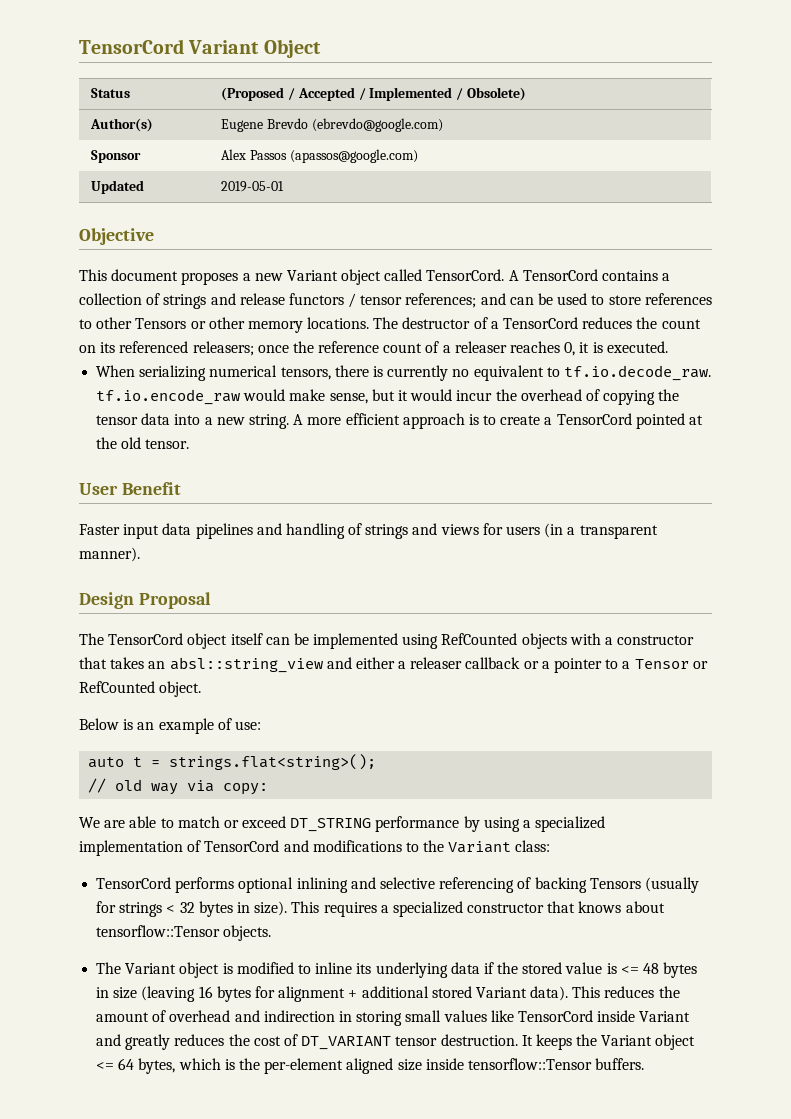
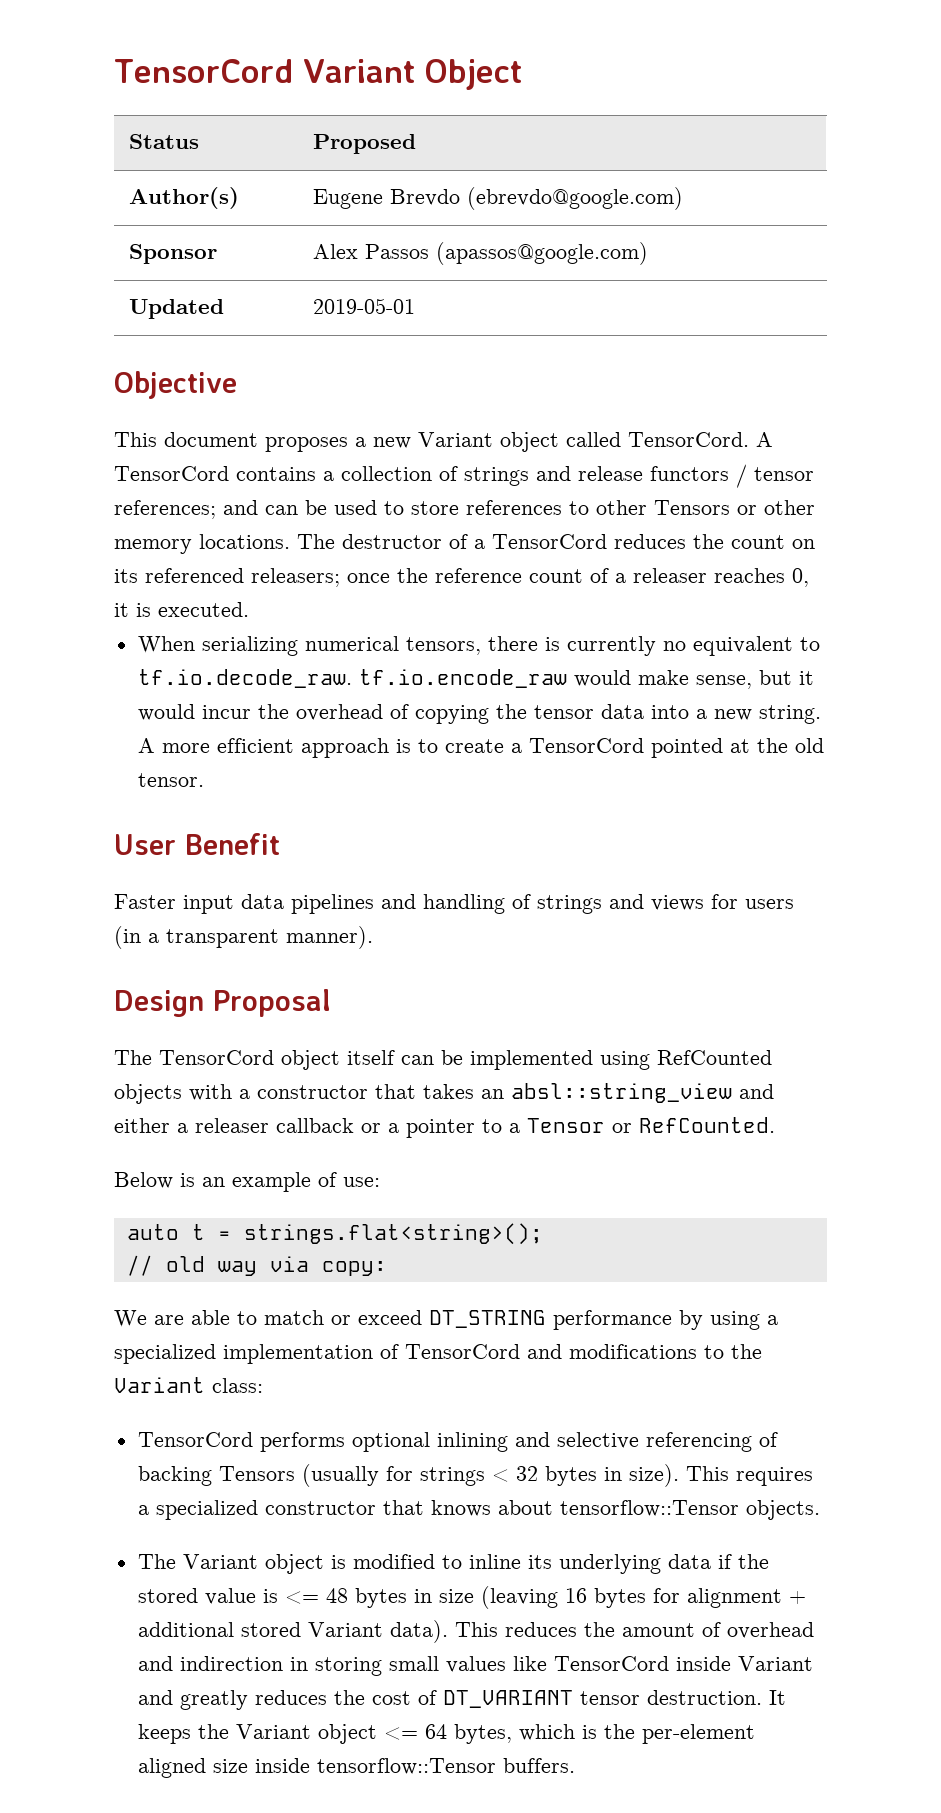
[221,87,526,101] (Proposed / Accepted / Implemented / Obsolete) -> [312,134,416,154] Proposed
[79,681,202,697] RefCounted object. -> [639,1117,775,1133] RefCounted.

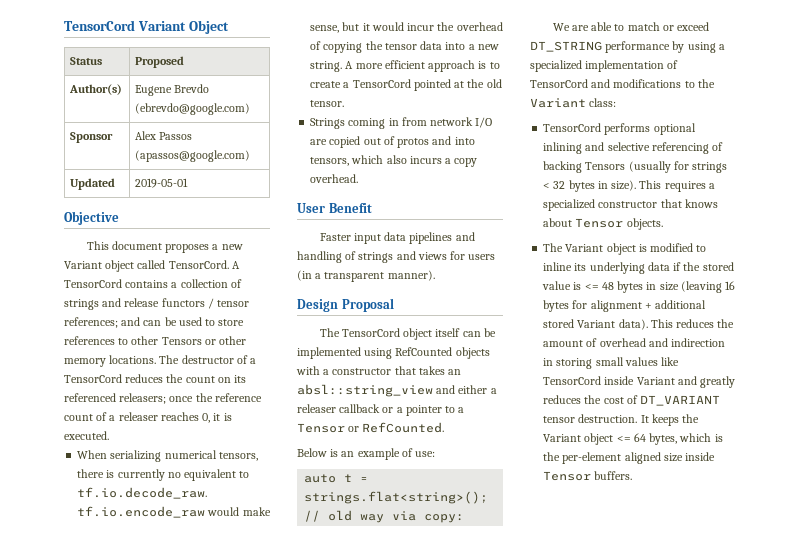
(204, 780) none -> [310,117,493,129] [310,136,475,148] [310,155,478,167] [310,174,359,183] // Strings coming in from network I/O are copied out of protos and into tensors, which also incurs a copy overhead.
[559,1500,739,1517] tensorflow::Tensor -> [575,218,624,228] Tensor
[316,1758,496,1775] tensorflow::Tensor -> [543,471,592,481] Tensor

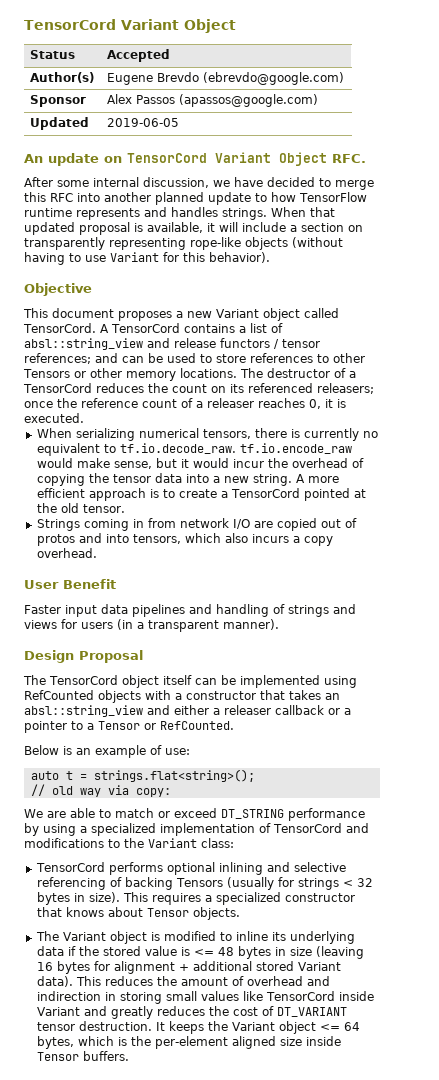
[135,56,185,68] Proposed -> [107,49,171,62] Accepted
[135,178,189,188] 2019-05-01 -> [107,118,180,127] [24,152,366,166] [24,177,374,190] [24,192,367,205] [24,207,335,220] [24,222,363,235] [24,237,343,250] [24,252,270,265] 2019-06-05 // An update on TensorCord Variant Object RFC. // After some internal discussion, we have decided to merge this RFC into another planned update to how TensorFlow runtime represents and handles strings. When that updated proposal is available, it will include a section on transparently representing rope-like objects (without having to use Variant for this behavior).
[180,279,242,288] [64,299,99,310] collection of strings -> [249,323,283,333] [24,338,143,350] list of absl::string_view

